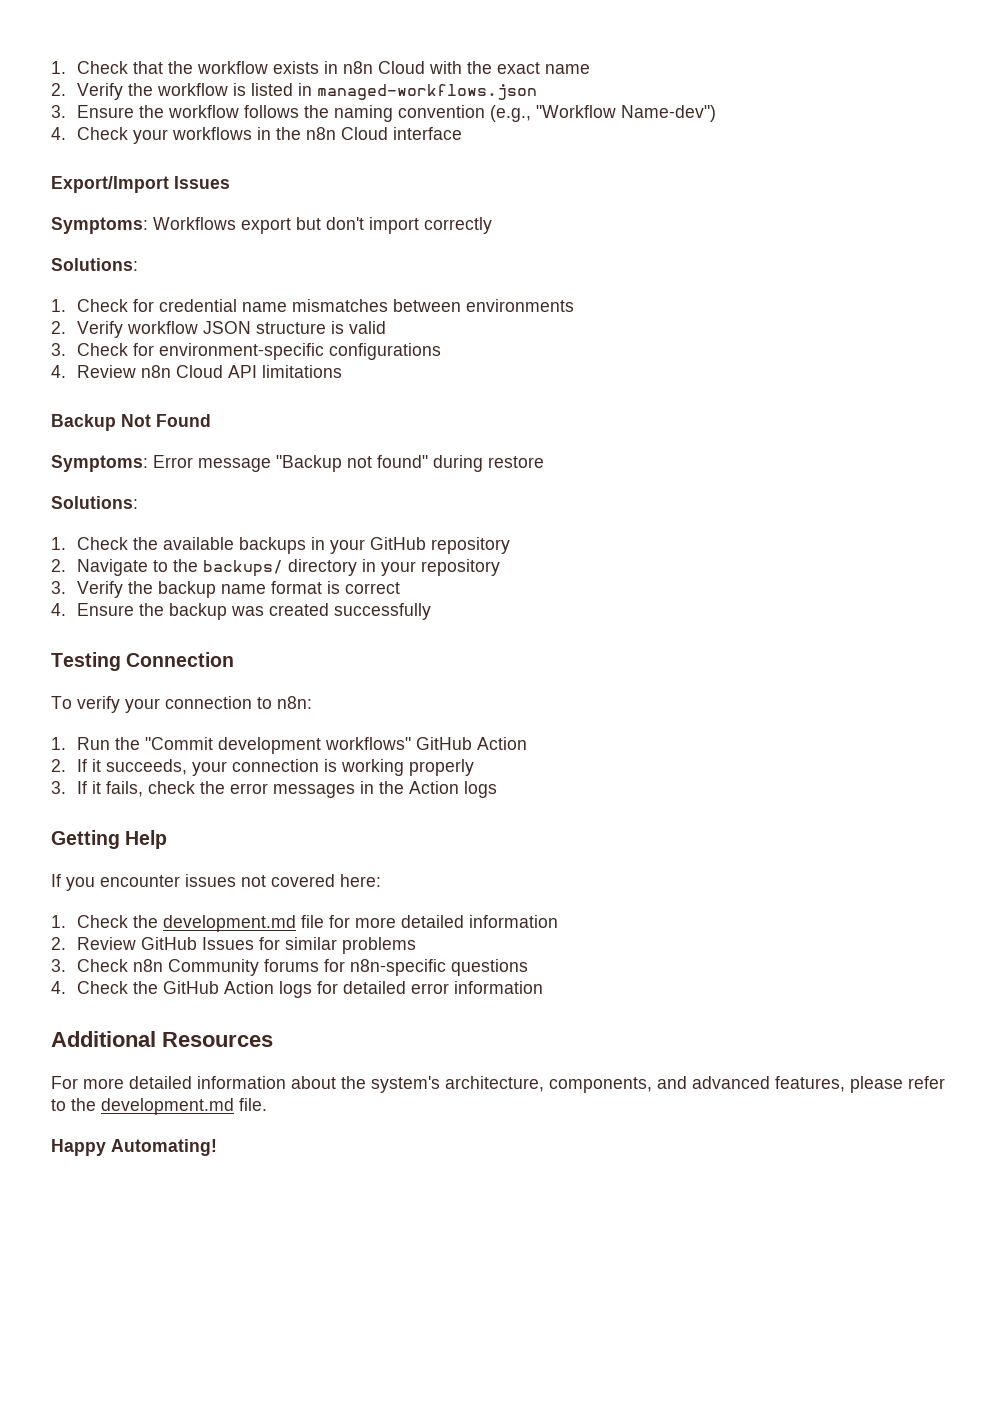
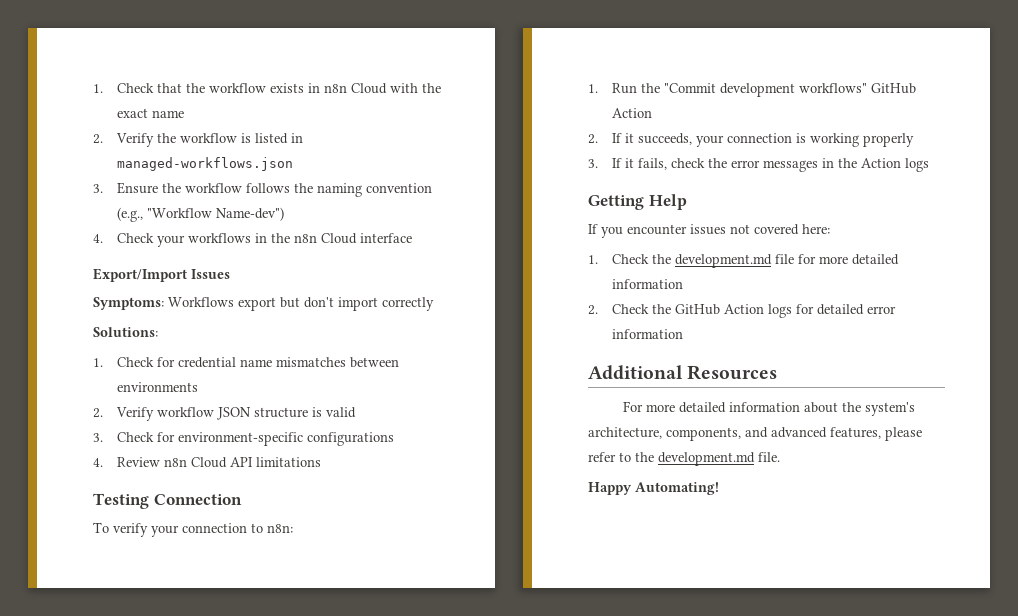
[51,414,211,431] [51,455,544,472] [51,496,138,509] [51,537,511,554] [51,559,501,577] [51,581,401,598] [51,603,432,620] // Backup Not Found // Symptoms: Error message "Backup not found" during restore // Solutions: // 1. Check the available backups in your GitHub repository // 2. Navigate to the backups/ directory in your repository // 3. Verify the backup name format is correct // 4. Ensure the backup was created successfully -> (322, 462) none
[77,937,417,954] [51,959,529,976] [51,981,66,994] Review GitHub Issues for similar problems // 3. Check n8n Community forums for n8n-specific questions // 4. -> (598, 310) none

